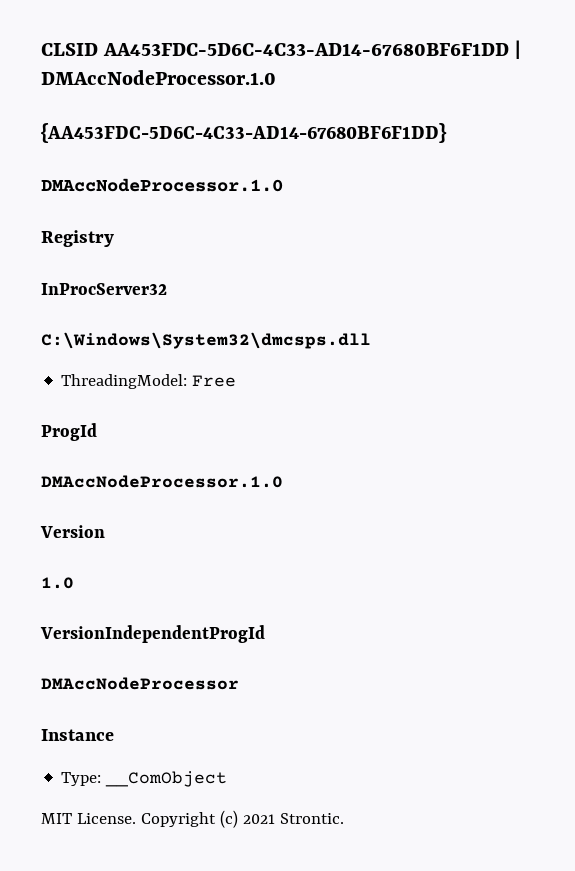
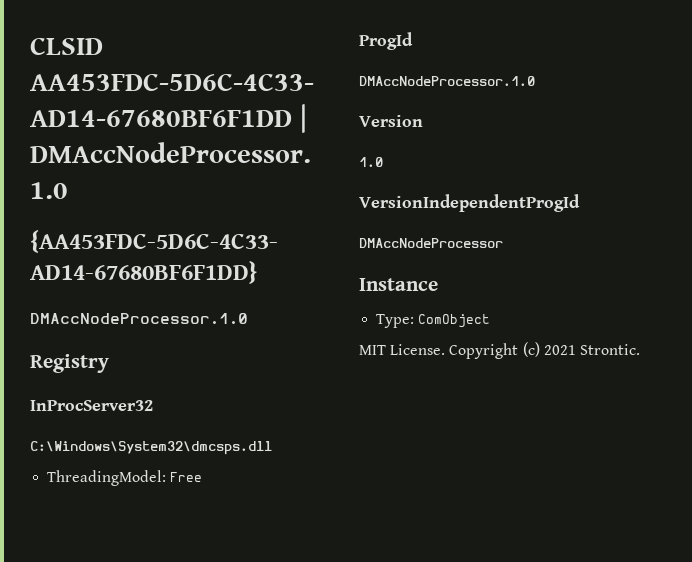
[105,771,228,787] __ComObject -> [418,314,491,328] ComObject

